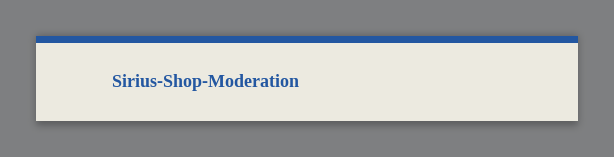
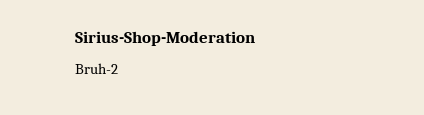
(299, 82) none -> [75,63,118,74] // Bruh-2

